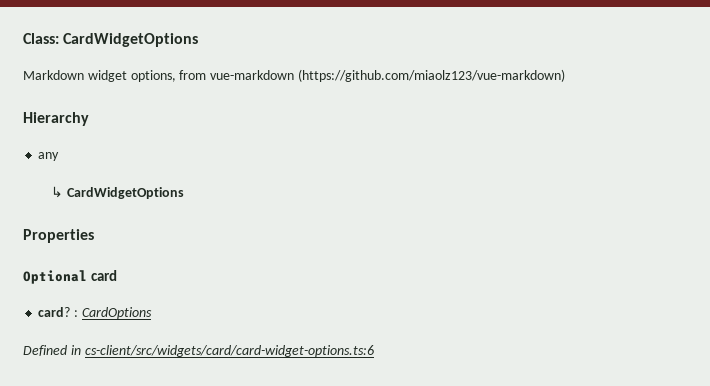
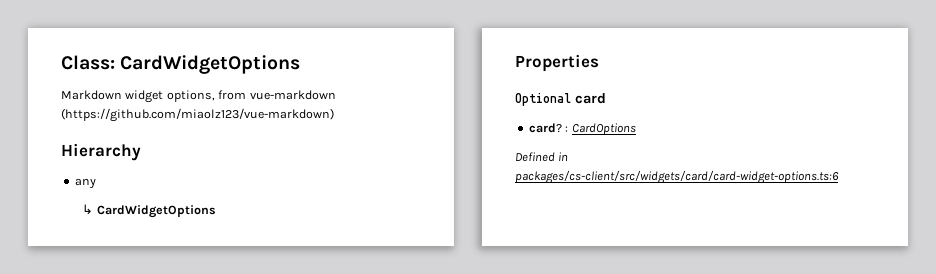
[84,345,374,357] cs-client/src/widgets/card/card-widget-options.ts:6 -> [515,170,839,184] packages/cs-client/src/widgets/card/card-widget-options.ts:6

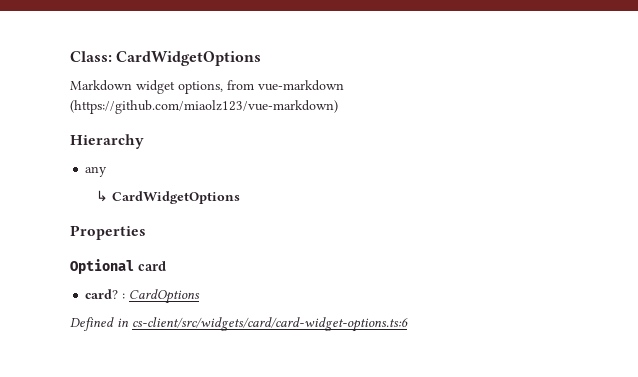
[515,170,839,184] packages/cs-client/src/widgets/card/card-widget-options.ts:6 -> [132,317,408,332] cs-client/src/widgets/card/card-widget-options.ts:6

